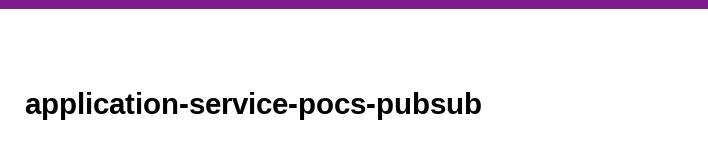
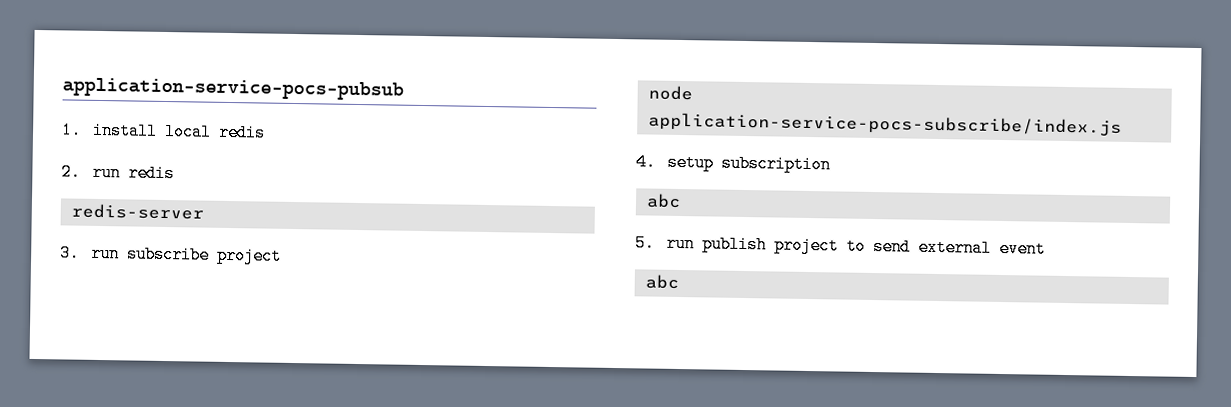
(482, 106) none -> [61,121,266,142] [61,163,175,183] [70,203,204,220] [60,244,282,265] [647,85,693,101] [647,112,1122,137] [636,153,831,174] [645,193,681,209] [635,234,1046,258] [644,274,679,289] // 1. install local redis // 2. run redis // redis-server // 3. run subscribe project // node application-service-pocs-subscribe/index.js // 4. setup subscription // abc // 5. run publish project to send external event // abc

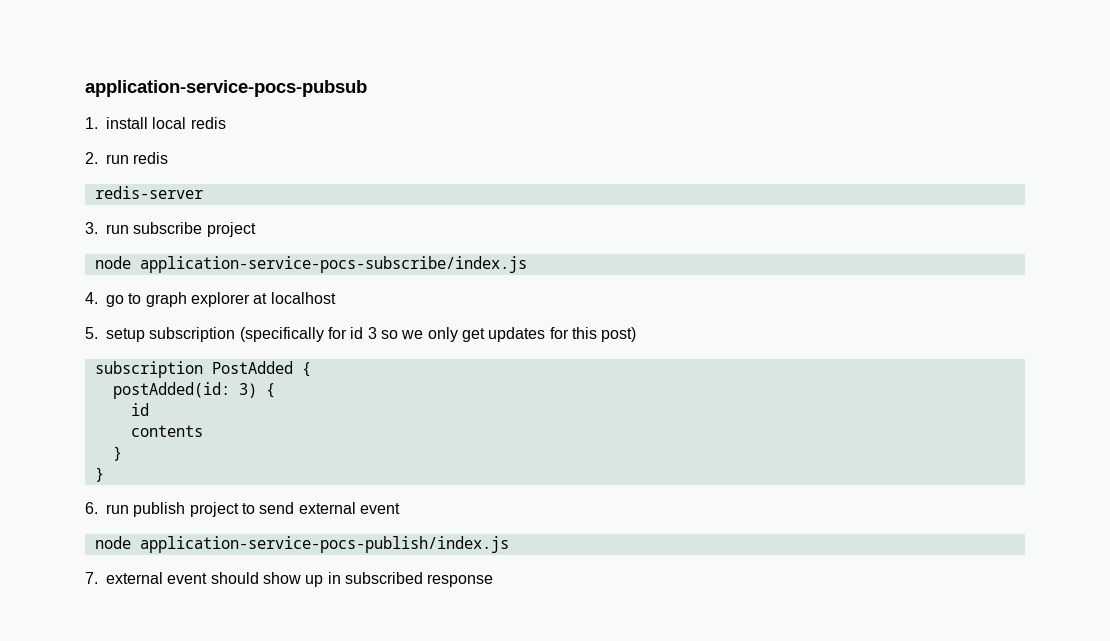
[666,153,831,174] [645,193,681,209] [635,234,655,252] setup subscription // abc // 5. -> [106,292,336,307] [85,327,637,342] [94,361,311,378] [112,382,275,399] [130,403,149,416] [130,425,203,437] [112,446,122,461] [94,467,104,482] [85,502,98,514] go to graph explorer at localhost // 5. setup subscription (specifically for id 3 so we only get updates for this post) // subscription PostAdded { // postAdded(id: 3) { // id // contents // } // } // 6.
[644,274,679,289] abc -> [94,536,509,553] [85,572,494,587] node application-service-pocs-publish/index.js // 7. external event should show up in subscribed response

